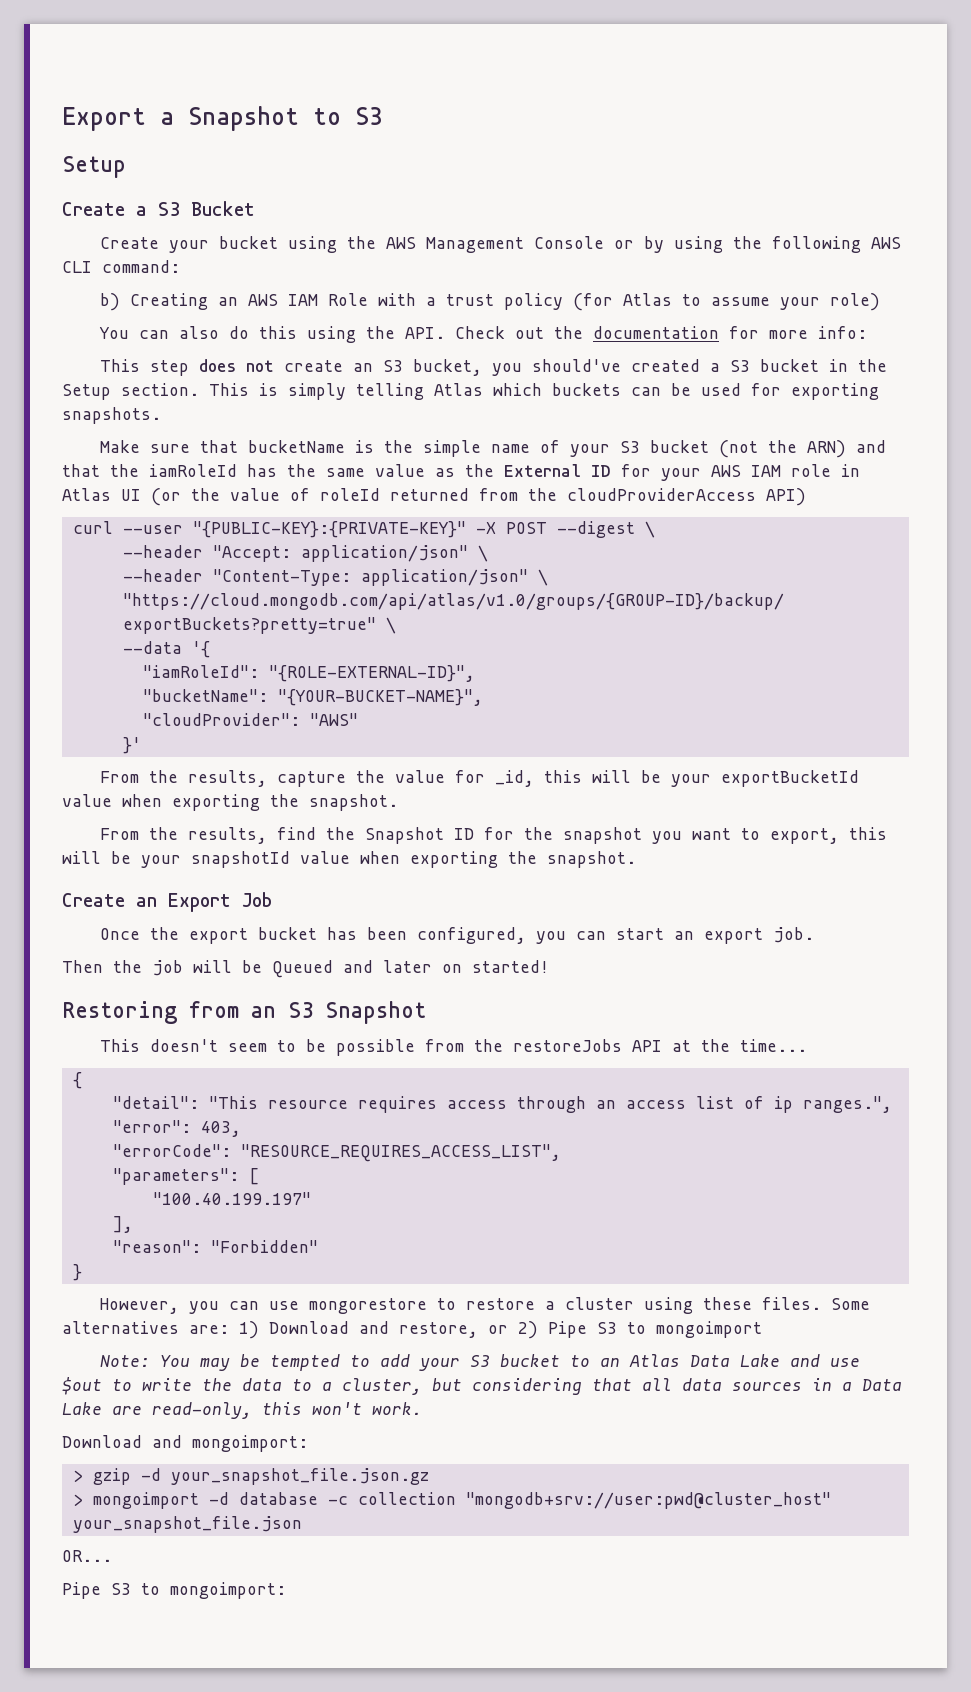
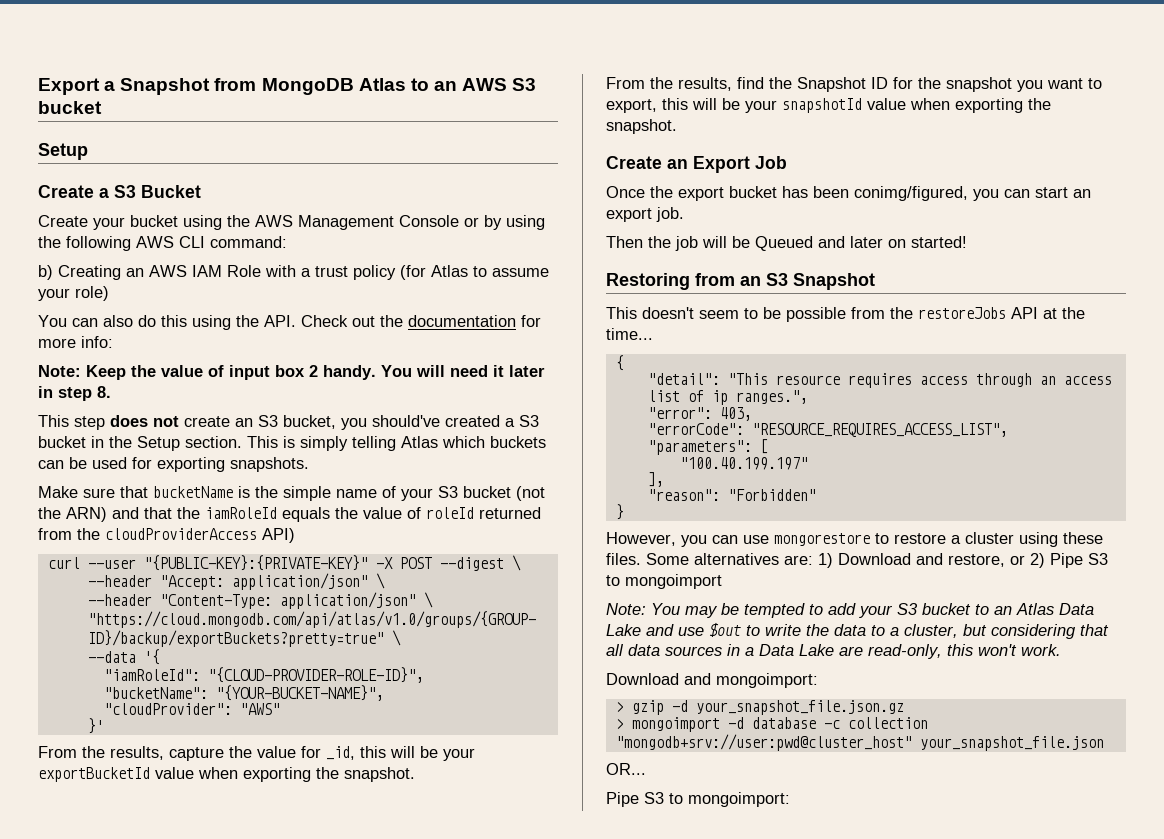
[313,107,383,125] to S3 -> [214,78,537,95] [38,101,102,114] from MongoDB Atlas to an AWS S3 bucket
(867, 332) none -> [38,365,545,380] [38,386,111,401] // Note: Keep the value of input box 2 handy. You will need it later in step 8.
[247,464,860,481] [62,488,181,506] has the same value as the External ID for your AWS IAM role in Atlas UI (or -> [282,507,330,522] equals
[268,665,475,682] "{ROLE-EXTERNAL-ID}", -> [207,667,424,683] "{CLOUD-PROVIDER-ROLE-ID}",
[416,927,526,944] configured, -> [854,186,968,201] conimg/figured,

